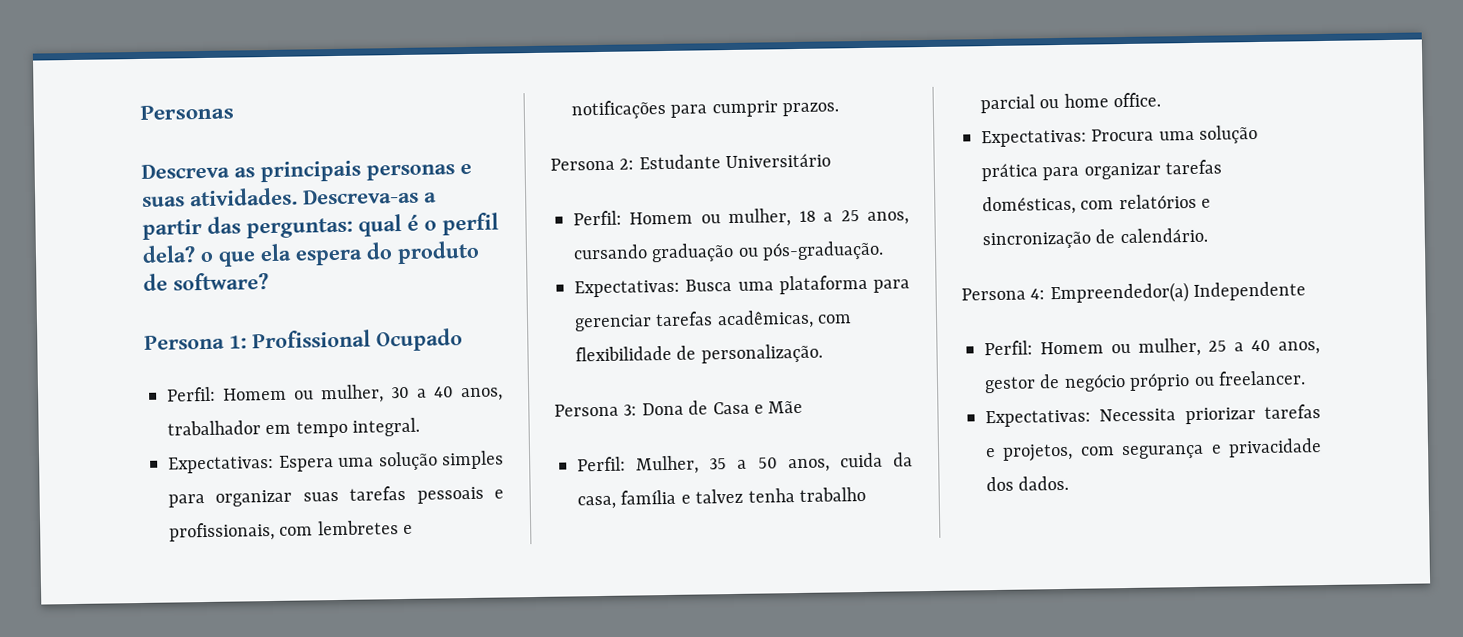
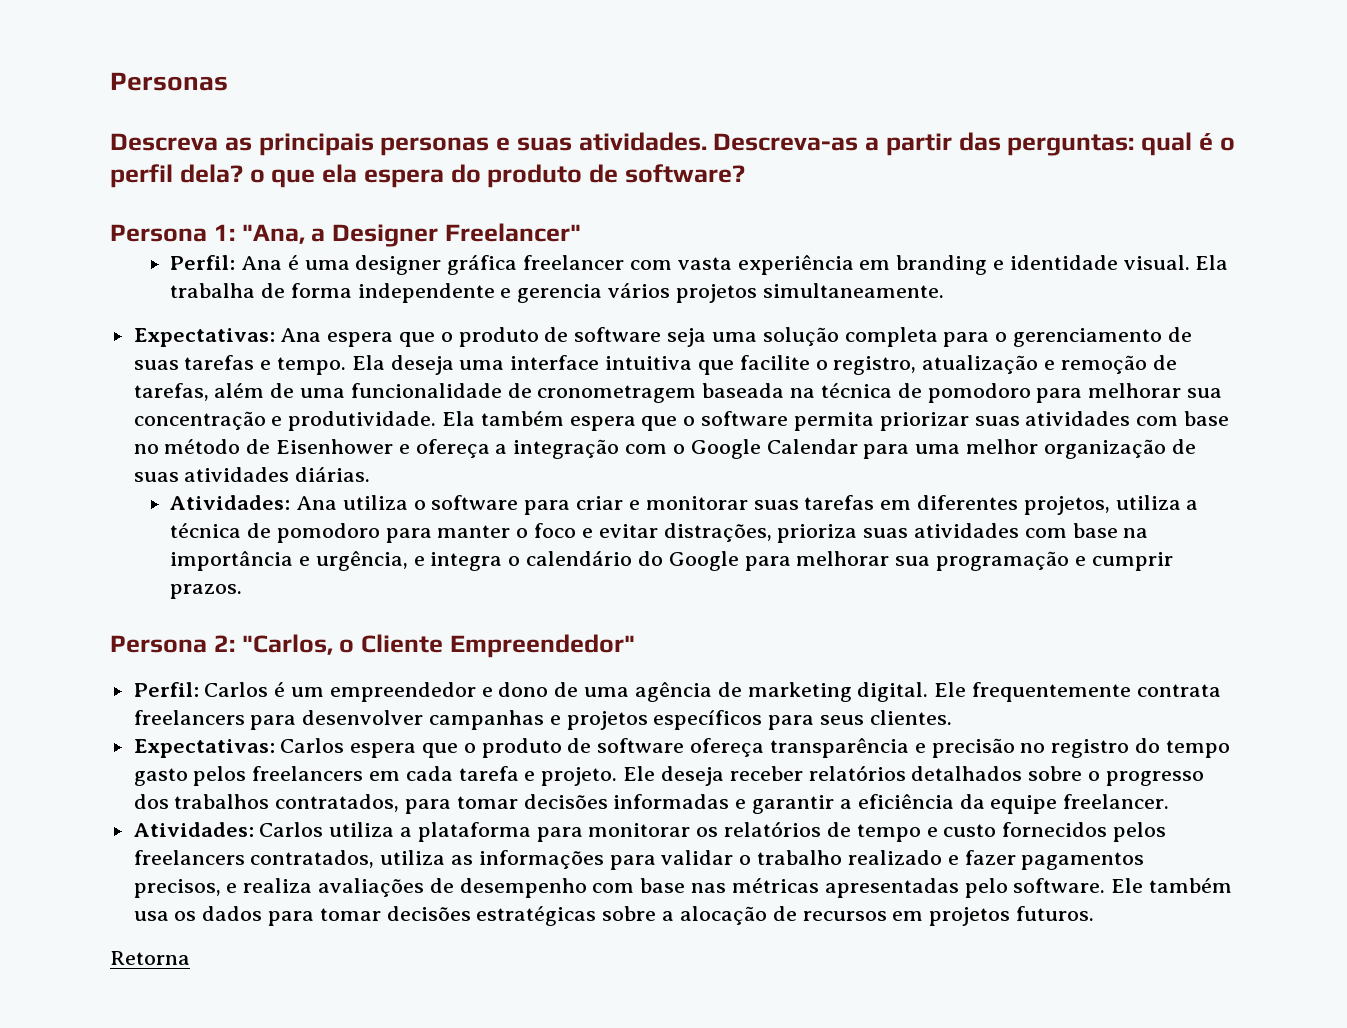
[252,328,463,352] [166,384,503,404] [167,417,421,438] [168,450,504,474] [168,485,504,508] [169,520,414,542] [571,99,840,120] [550,153,832,171] [573,208,909,228] [573,240,885,263] [574,274,910,298] [574,309,853,332] [575,343,823,364] [554,400,804,417] [577,452,913,475] [577,486,866,510] [980,92,1162,114] [981,124,1259,148] [981,159,1223,182] [982,193,1212,216] [982,227,1208,250] [961,281,1307,305] [984,337,1320,357] [984,370,1306,394] [985,404,1321,428] [985,438,1322,462] [986,475,1070,492] Profissional Ocupado // Perfil: Homem ou mulher, 30 a 40 anos, trabalhador em tempo integral. // Expectativas: Espera uma solução simples para organizar suas tarefas pessoais e profissionais, com lembretes e notificações para cumprir prazos. // Persona 2: Estudante Universitário // Perfil: Homem ou mulher, 18 a 25 anos, cursando graduação ou pós-graduação. // Expectativas: Busca uma plataforma para gerenciar tarefas acadêmicas, com flexibilidade de personalização. // Persona 3: Dona de Casa e Mãe // Perfil: Mulher, 35 a 50 anos, cuida da casa, família e talvez tenha trabalho parcial ou home office. // Expectativas: Procura uma solução prática para organizar tarefas domésticas, com relatórios e sincronização de calendário. // Persona 4: Empreendedor(a) Independente // Perfil: Homem ou mulher, 25 a 40 anos, gestor de negócio próprio ou freelancer. // Expectativas: Necessita priorizar tarefas e projetos, com segurança e privacidade dos dados. -> [241,223,581,247] [170,255,1229,275] [170,283,944,303] [133,327,1192,347] [133,355,1177,375] [133,383,1222,403] [133,411,1229,431] [133,439,1196,459] [133,467,371,482] [170,495,1199,515] [170,523,1149,543] [170,551,1173,571] [170,584,243,599] [110,634,635,658] [133,682,1221,702] [133,710,952,730] [133,738,1230,758] [133,765,1204,786] [133,794,1170,814] [133,821,1166,842] [133,850,1145,870] [133,878,1232,898] [133,906,1094,926] [110,951,190,965] "Ana, a Designer Freelancer" // Perfil: Ana é uma designer gráfica freelancer com vasta experiência em branding e identidade visual. Ela trabalha de forma independente e gerencia vários projetos simultaneamente. // Expectativas: Ana espera que o produto de software seja uma solução completa para o gerenciamento de suas tarefas e tempo. Ela deseja uma interface intuitiva que facilite o registro, atualização e remoção de tarefas, além de uma funcionalidade de cronometragem baseada na técnica de pomodoro para melhorar sua concentração e produtividade. Ela também espera que o software permita priorizar suas atividades com base no método de Eisenhower e ofereça a integração com o Google Calendar para uma melhor organização de suas atividades diárias. // Atividades: Ana utiliza o software para criar e monitorar suas tarefas em diferentes projetos, utiliza a técnica de pomodoro para manter o foco e evitar distrações, prioriza suas atividades com base na importância e urgência, e integra o calendário do Google para melhorar sua programação e cumprir prazos. // Persona 2: "Carlos, o Cliente Empreendedor" // Perfil: Carlos é um empreendedor e dono de uma agência de marketing digital. Ele frequentemente contrata freelancers para desenvolver campanhas e projetos específicos para seus clientes. // Expectativas: Carlos espera que o produto de software ofereça transparência e precisão no registro do tempo gasto pelos freelancers em cada tarefa e projeto. Ele deseja receber relatórios detalhados sobre o progresso dos trabalhos contratados, para tomar decisões informadas e garantir a eficiência da equipe freelancer. // Atividades: Carlos utiliza a plataforma para monitorar os relatórios de tempo e custo fornecidos pelos freelancers contratados, utiliza as informações para validar o trabalho realizado e fazer pagamentos precisos, e realiza avaliações de desempenho com base nas métricas apresentadas pelo software. Ele também usa os dados para tomar decisões estratégicas sobre a alocação de recursos em projetos futuros. // Retorna

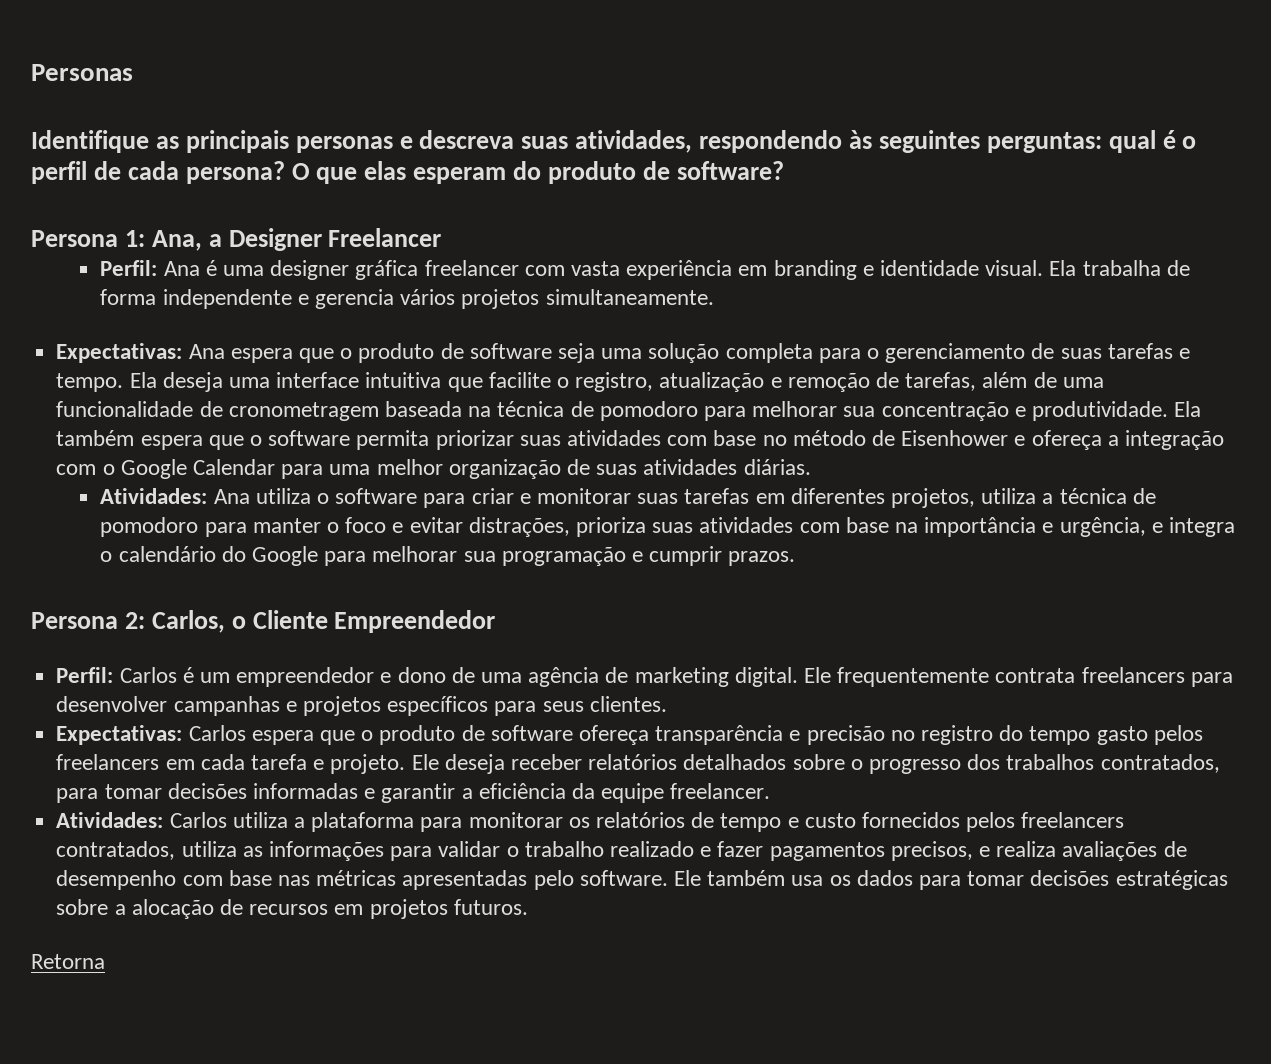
[110,133,218,151] Descreva -> [31,130,149,153] Identifique
[516,132,1001,156] suas atividades. Descreva-as a partir das -> [419,130,980,153] descreva suas atividades, respondendo às seguintes
[179,164,444,188] dela? o que ela espera -> [93,161,507,184] de cada persona? O que elas esperam
[241,224,305,244] "Ana, -> [151,230,202,251] Ana,
[444,223,581,242] Freelancer" -> [328,228,442,247] Freelancer
[241,634,333,655] "Carlos, -> [151,610,225,633] Carlos,
[449,634,635,658] Empreendedor" -> [334,610,496,633] Empreendedor

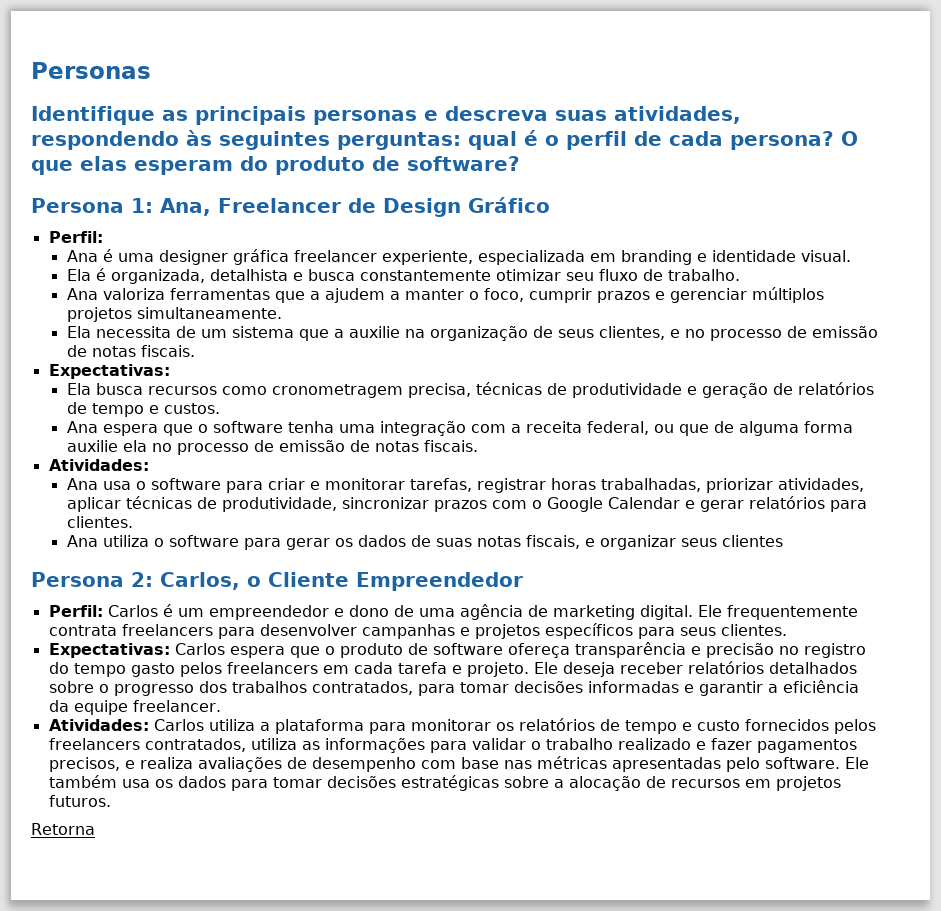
[208,228,322,251] a Designer -> (211, 207) none
[100,260,158,276] // Perfil: -> [347,197,550,217] [48,231,103,243] de Design Gráfico // Perfil: //
[524,260,733,280] com vasta experiência -> [381,250,585,265] experiente, especializada
[1049,260,1190,276] [100,289,714,309] [56,343,1191,363] [56,372,1104,392] [56,401,1202,421] [56,430,1225,450] [56,459,811,479] [100,488,311,504] Ela trabalha de forma independente e gerencia vários projetos simultaneamente. // Expectativas: Ana espera que o produto de software seja uma solução completa para o gerenciamento de suas tarefas e tempo. Ela deseja uma interface intuitiva que facilite o registro, atualização e remoção de tarefas, além de uma funcionalidade de cronometragem baseada na técnica de pomodoro para melhorar sua concentração e produtividade. Ela também espera que o software permita priorizar suas atividades com base no método de Eisenhower e ofereça a integração com o Google Calendar para uma melhor organização de suas atividades diárias. // Atividades: Ana utiliza -> [66,268,740,284] [66,287,824,303] [66,307,282,322] [66,326,878,341] [66,345,195,357] [48,364,170,379] [66,382,874,398] [66,402,220,417] [66,421,853,436] [66,440,478,455] [48,459,149,471] [66,478,131,490] // Ela é organizada, detalhista e busca constantemente otimizar seu fluxo de trabalho. // Ana valoriza ferramentas que a ajudem a manter o foco, cumprir prazos e gerenciar múltiplos projetos simultaneamente. // Ela necessita de um sistema que a auxilie na organização de seus clientes, e no processo de emissão de notas fiscais. // Expectativas: // Ela busca recursos como cronometragem precisa, técnicas de produtividade e geração de relatórios de tempo e custos. // Ana espera que o software tenha uma integração com a receita federal, ou que de alguma forma auxilie ela no processo de emissão de notas fiscais. // Atividades: // Ana usa
[637,488,1156,508] [100,517,1236,537] [100,546,796,566] suas tarefas em diferentes projetos, utiliza a técnica de pomodoro para manter o foco e evitar distrações, prioriza suas atividades com base na importância e urgência, e integra o calendário do Google para melhorar sua programação e cumprir prazos. -> [409,478,864,493] [66,496,867,512] [66,516,133,528] [66,535,783,550] tarefas, registrar horas trabalhadas, priorizar atividades, aplicar técnicas de produtividade, sincronizar prazos com o Google Calendar e gerar relatórios para clientes. // Ana utiliza o software para gerar os dados de suas notas fiscais, e organizar seus clientes

